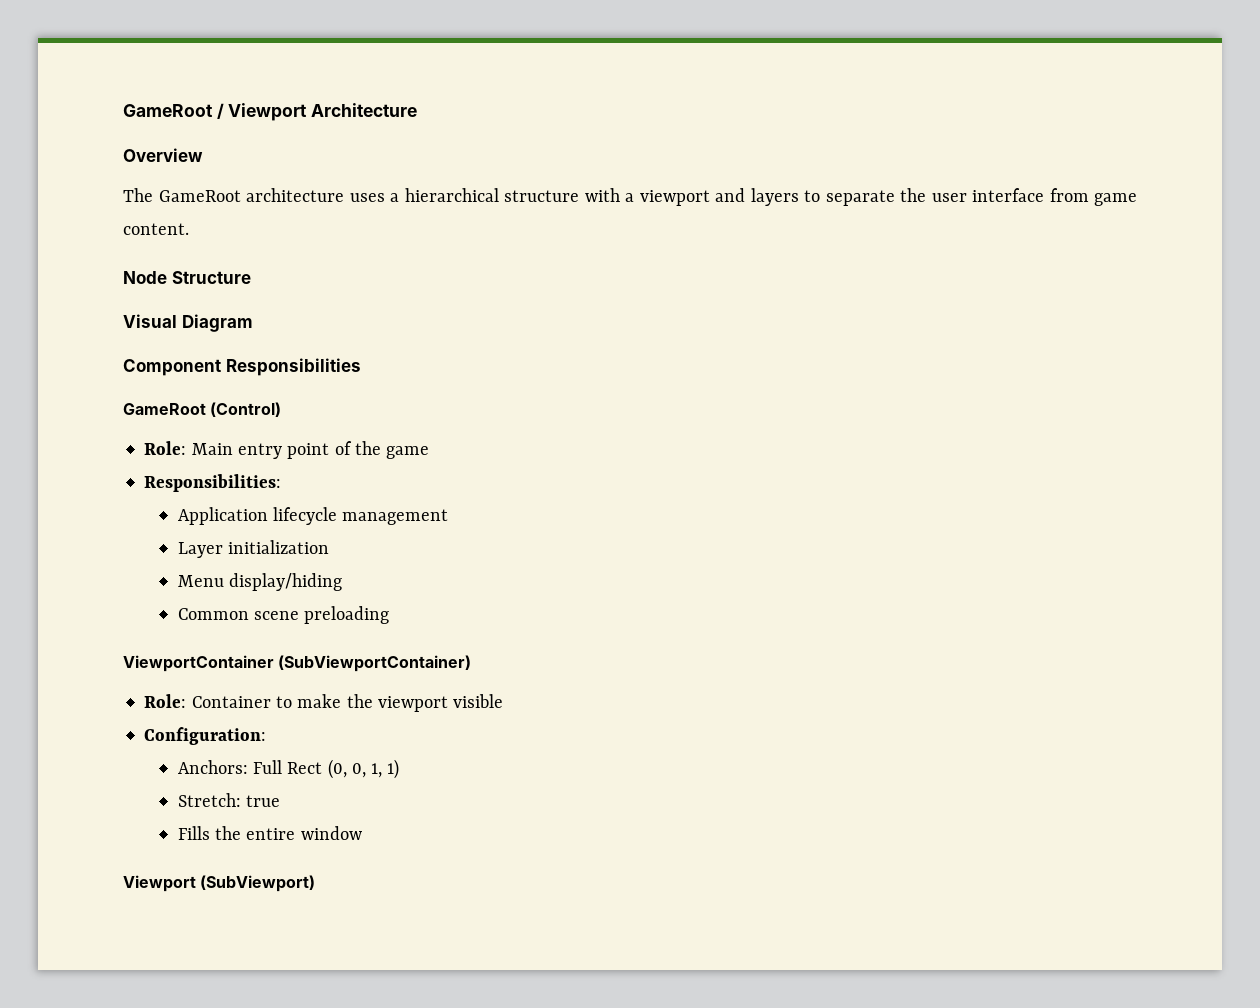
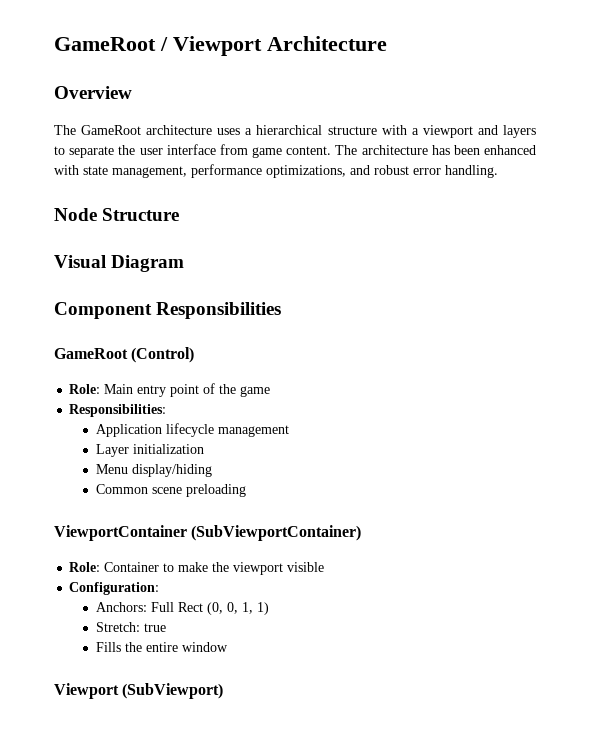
(189, 229) none -> [335,145,536,155] [54,164,498,178] The architecture has been enhanced with state management, performance optimizations, and robust error handling.

